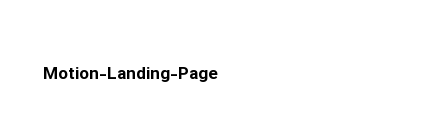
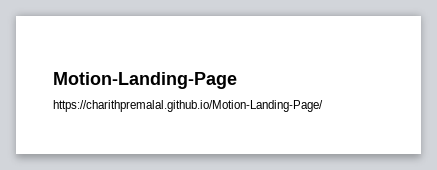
(218, 74) none -> [53,100,323,112] // https://charithpremalal.github.io/Motion-Landing-Page/

